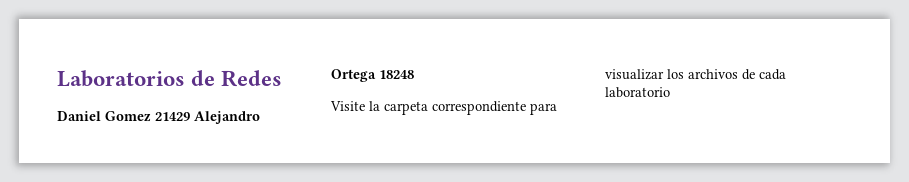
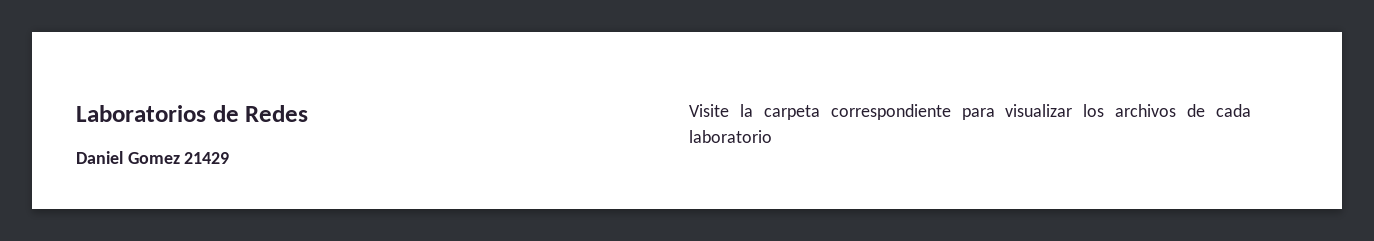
[194,111,260,124] [331,69,414,82] Alejandro Ortega 18248 -> (230, 158) none

